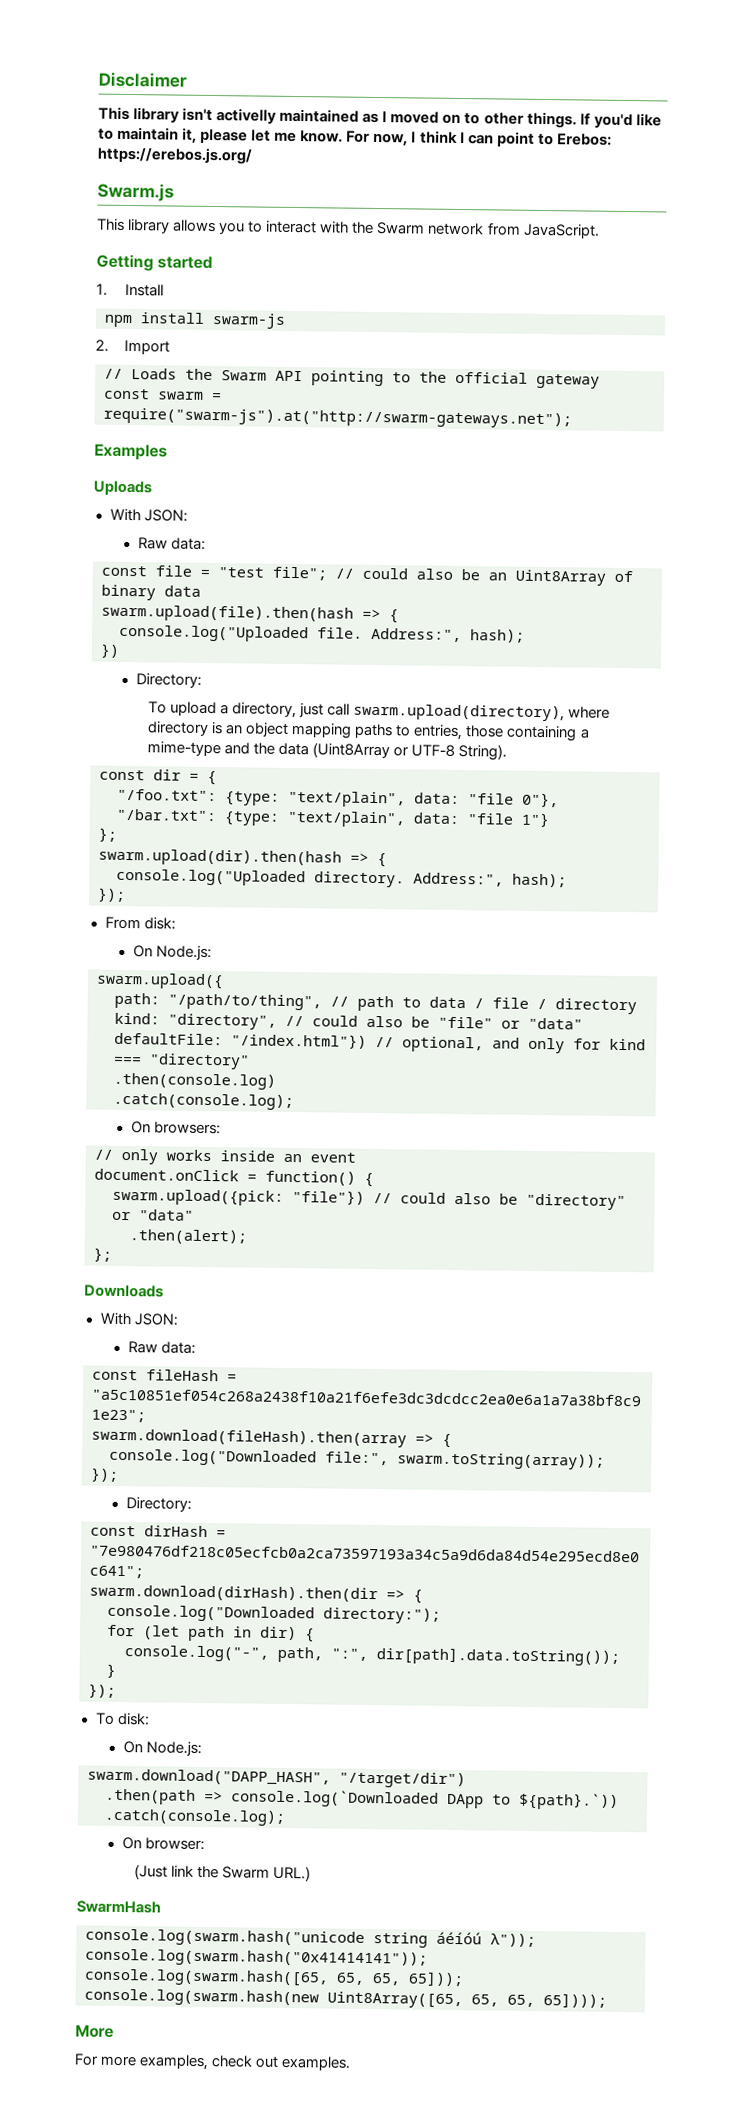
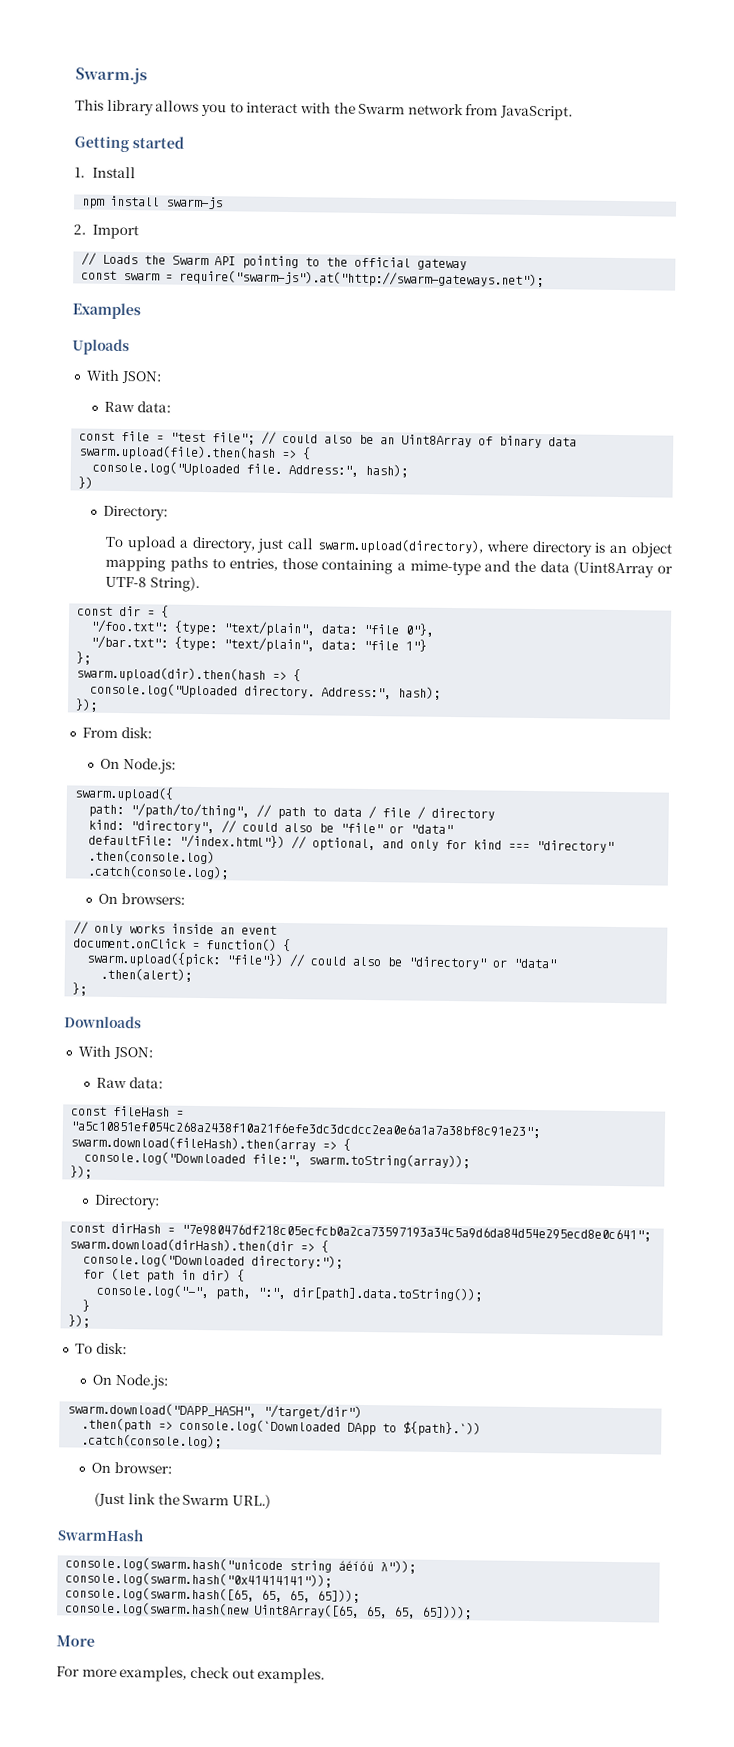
[98,71,187,88] [98,106,662,129] [98,126,612,147] [97,146,253,165] Disclaimer // This library isn't activelly maintained as I moved on to other things. If you'd like to maintain it, please let me know. For now, I think I can point to Erebos: https://erebos.js.org/ // -> (75, 76) none

